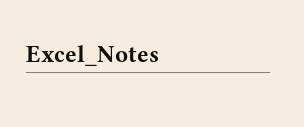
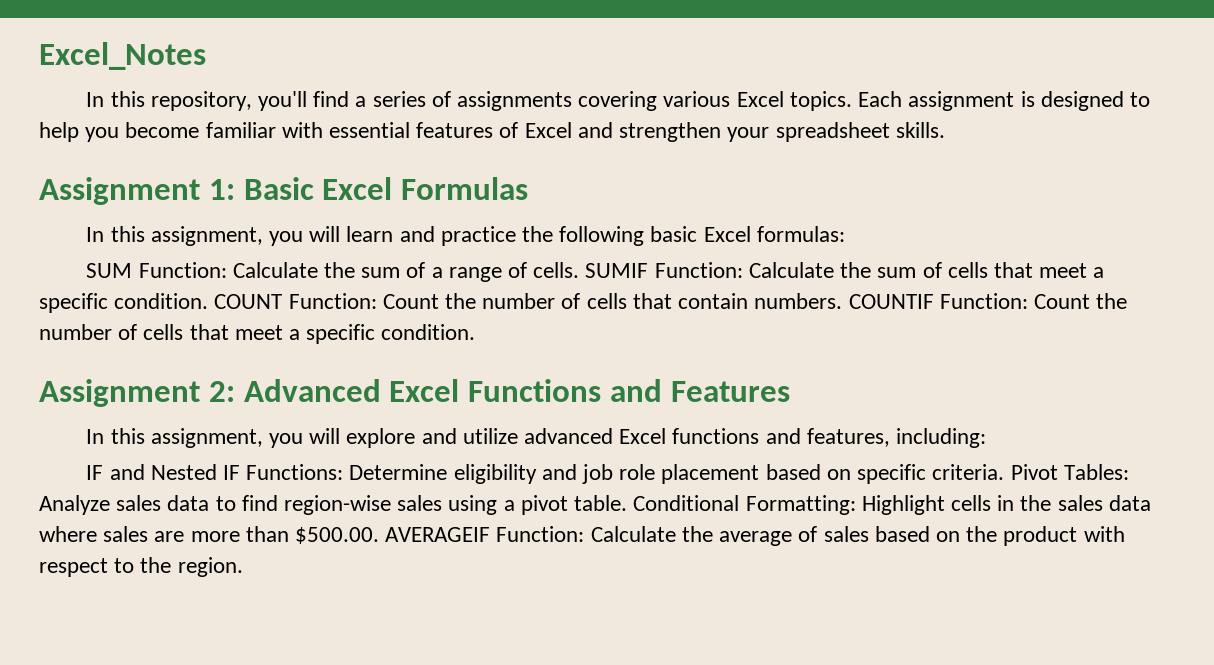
(159, 55) none -> [86,91,1150,111] [39,122,945,142] [39,177,529,205] [86,226,845,246] [86,262,1105,282] [39,293,1128,313] [39,324,476,344] [39,379,790,407] [86,428,987,448] [86,464,1129,484] [39,495,1151,515] [39,526,1125,546] [39,557,243,577] // In this repository, you'll find a series of assignments covering various Excel topics. Each assignment is designed to help you become familiar with essential features of Excel and strengthen your spreadsheet skills. // Assignment 1: Basic Excel Formulas // In this assignment, you will learn and practice the following basic Excel formulas: // SUM Function: Calculate the sum of a range of cells. SUMIF Function: Calculate the sum of cells that meet a specific condition. COUNT Function: Count the number of cells that contain numbers. COUNTIF Function: Count the number of cells that meet a specific condition. // Assignment 2: Advanced Excel Functions and Features // In this assignment, you will explore and utilize advanced Excel functions and features, including: // IF and Nested IF Functions: Determine eligibility and job role placement based on specific criteria. Pivot Tables: Analyze sales data to find region-wise sales using a pivot table. Conditional Formatting: Highlight cells in the sales data where sales are more than $500.00. AVERAGEIF Function: Calculate the average of sales based on the product with respect to the region.

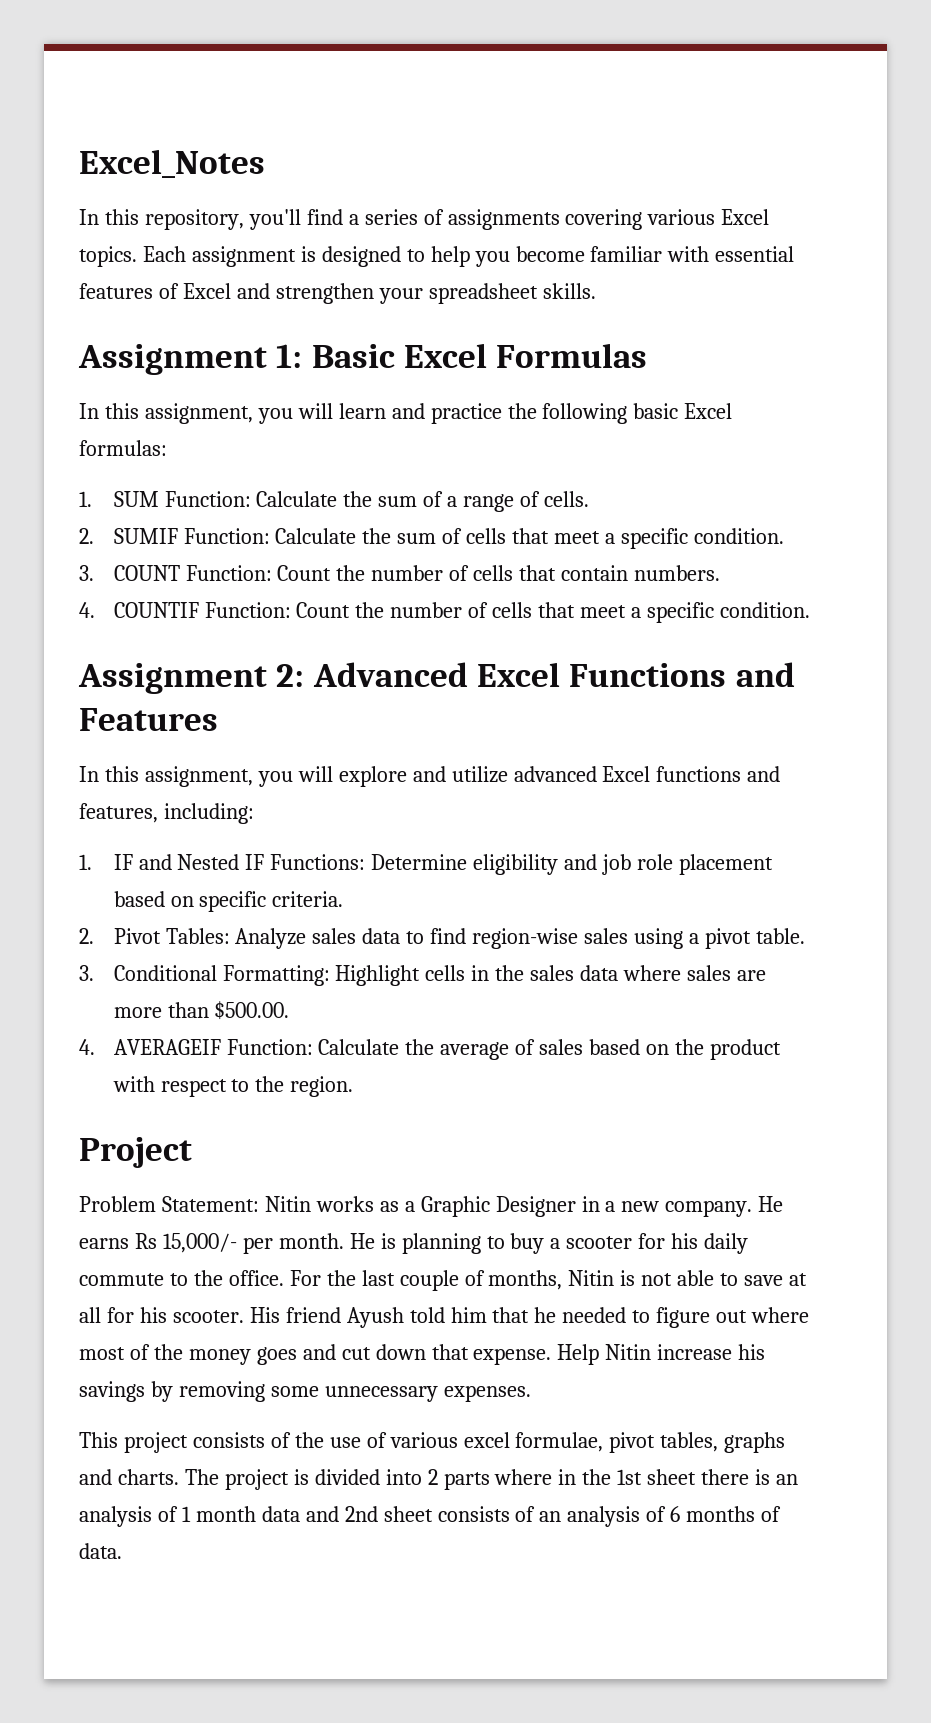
(845, 234) none -> [79,491,92,507] 1.
(580, 270) none -> [79,528,94,544] // 2.
(209, 301) none -> [79,565,94,581] // 3.
(843, 301) none -> [79,602,95,618] // 4.
(987, 438) none -> [79,854,92,870] 1.
(1005, 472) none -> [79,928,94,944] // 2.
(628, 503) none -> [79,965,94,981] // 3.
(380, 535) none -> [79,1039,95,1055] // 4.
(243, 567) none -> [79,1137,192,1168] [79,1196,784,1217] [79,1233,749,1254] [79,1270,808,1291] [79,1307,810,1328] [79,1344,766,1365] [79,1381,531,1402] [79,1432,786,1453] [79,1469,799,1490] [79,1506,782,1527] [79,1543,122,1559] // Project // Problem Statement: Nitin works as a Graphic Designer in a new company. He earns Rs 15,000/- per month. He is planning to buy a scooter for his daily commute to the office. For the last couple of months, Nitin is not able to save at all for his scooter. His friend Ayush told him that he needed to figure out where most of the money goes and cut down that expense. Help Nitin increase his savings by removing some unnecessary expenses. // This project consists of the use of various excel formulae, pivot tables, graphs and charts. The project is divided into 2 parts where in the 1st sheet there is an analysis of 1 month data and 2nd sheet consists of an analysis of 6 months of data.

